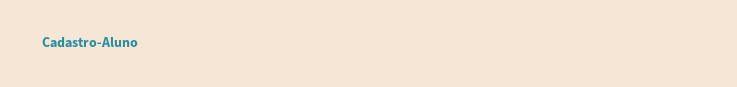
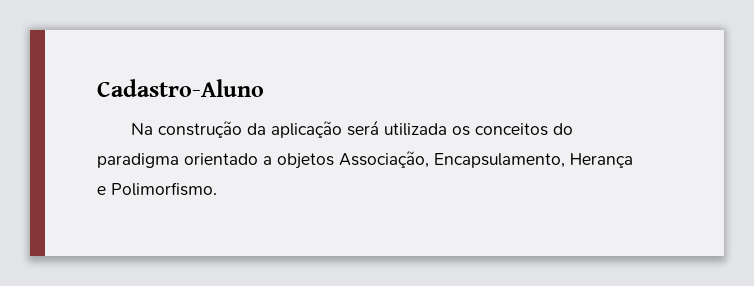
(138, 42) none -> [130,120,573,138] [97,151,633,169] [97,182,217,196] // Na construção da aplicação será utilizada os conceitos do paradigma orientado a objetos Associação, Encapsulamento, Herança e Polimorfismo.

